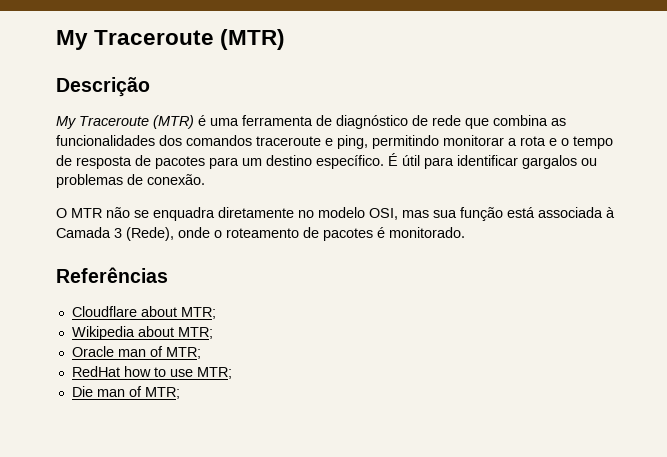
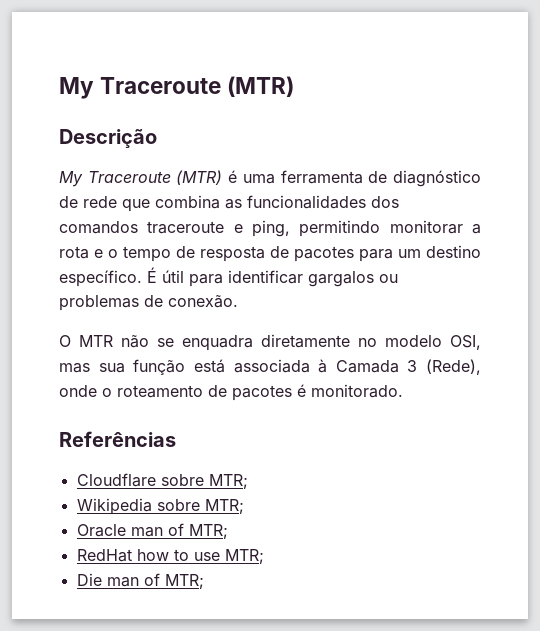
[140,306,177,317] about -> [160,474,204,486] sobre
[137,326,174,337] about -> [156,499,200,511] sobre

